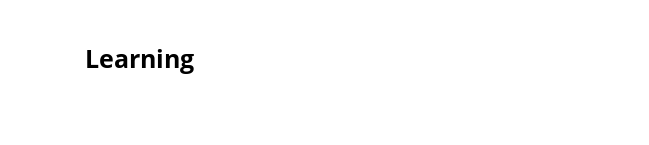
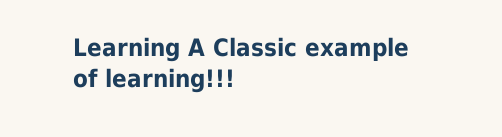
(194, 61) none -> [188,37,409,61] [73,68,235,93] A Classic example of learning!!!

